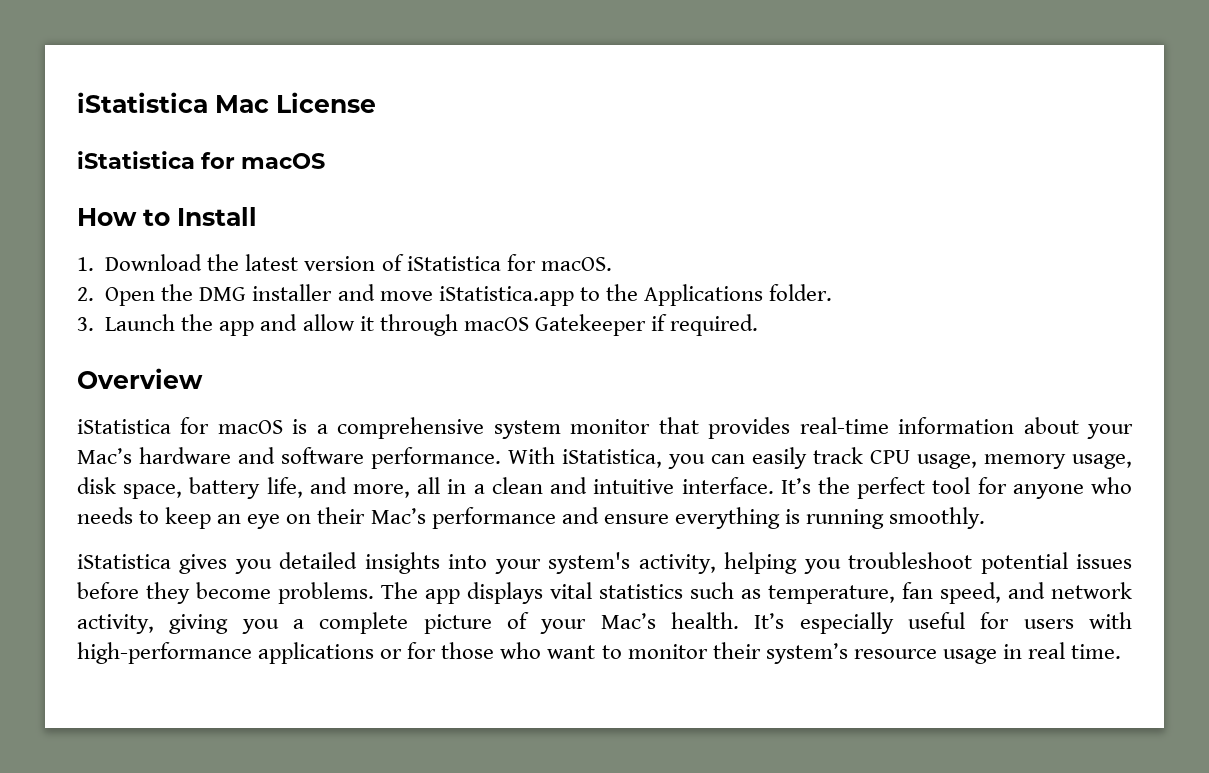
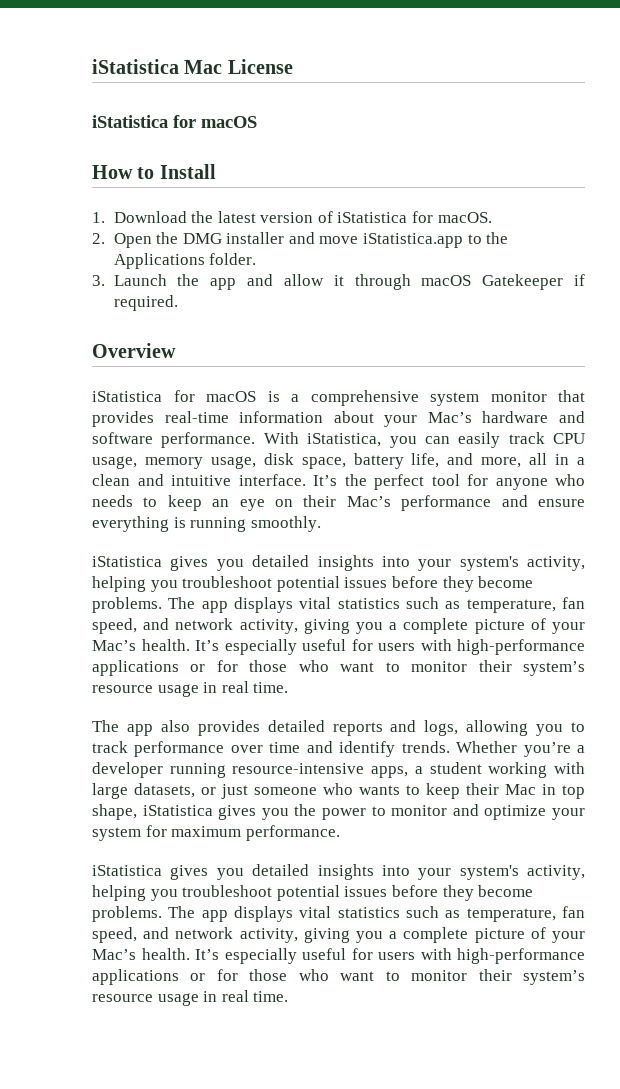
(1122, 651) none -> [92,720,585,736] [92,741,586,757] [92,762,585,778] [92,783,585,799] [92,804,586,820] [92,825,340,841] [92,864,585,880] [92,885,534,901] [92,906,585,922] [92,927,585,943] [92,948,585,964] [92,969,585,985] [92,990,289,1006] // The app also provides detailed reports and logs, allowing you to track performance over time and identify trends. Whether you’re a developer running resource-intensive apps, a student working with large datasets, or just someone who wants to keep their Mac in top shape, iStatistica gives you the power to monitor and optimize your system for maximum performance. // iStatistica gives you detailed insights into your system's activity, helping you troubleshoot potential issues before they become problems. The app displays vital statistics such as temperature, fan speed, and network activity, giving you a complete picture of your Mac’s health. It’s especially useful for users with high-performance applications or for those who want to monitor their system’s resource usage in real time.

